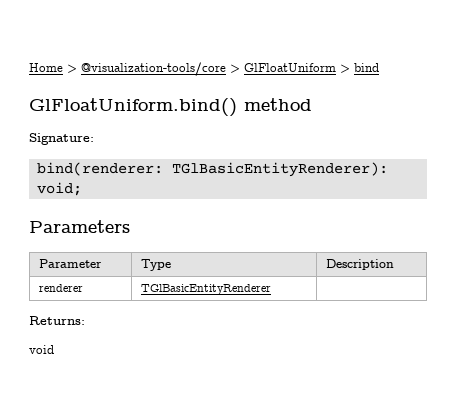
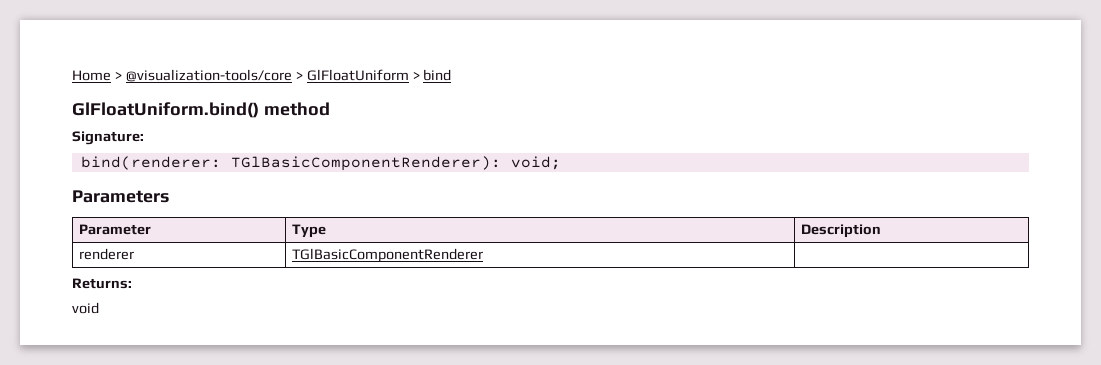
[171,162,388,177] TGlBasicEntityRenderer): -> [230,156,501,171] TGlBasicComponentRenderer):
[141,284,272,295] TGlBasicEntityRenderer -> [291,248,483,263] TGlBasicComponentRenderer

